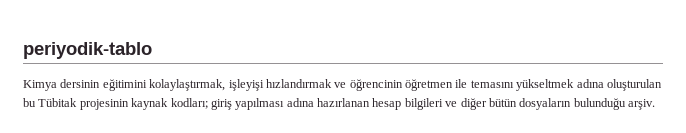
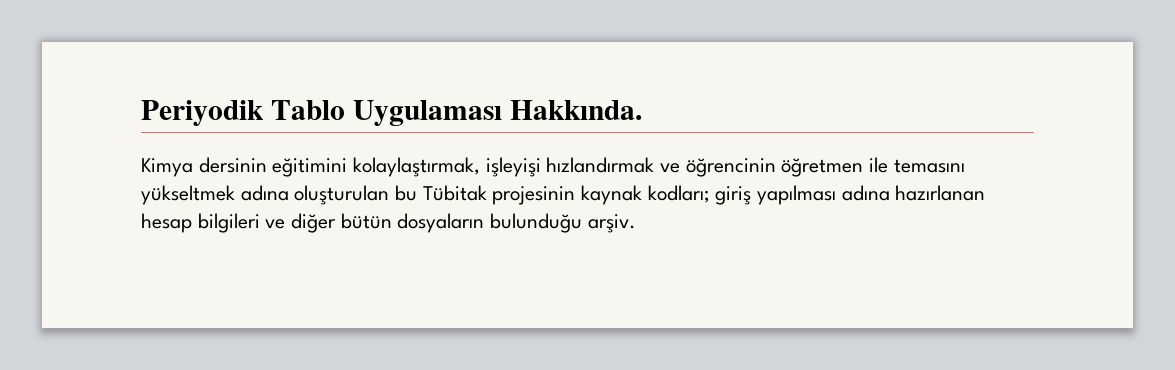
[23,42,152,59] periyodik-tablo -> [141,100,642,126] Periyodik Tablo Uygulaması Hakkında.

